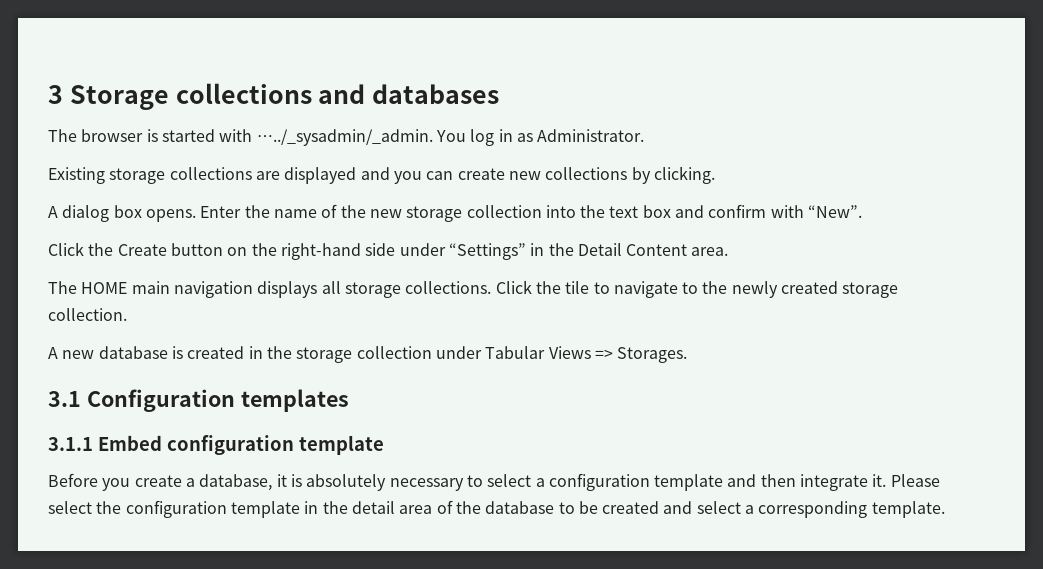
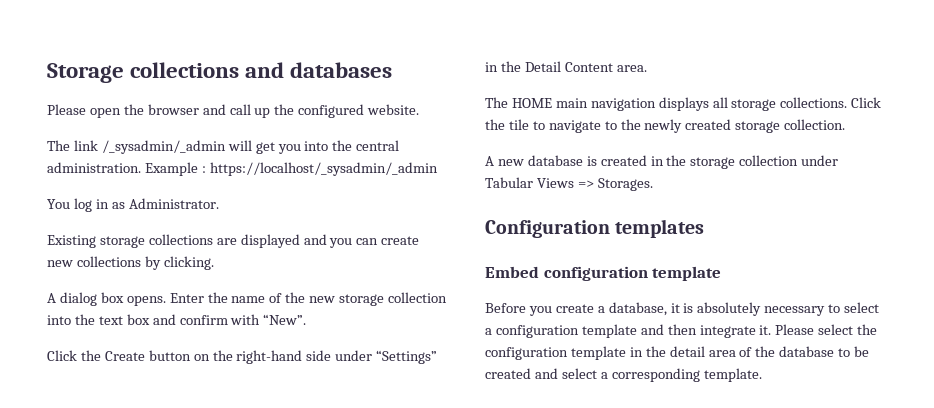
[48,85,63,104] 3 -> (47, 73) none
[48,129,433,146] The browser is started with …../_sysadmin/_admin. -> [47,104,420,118] [47,140,400,154] [47,162,438,176] Please open the browser and call up the configured website. // The link /_sysadmin/_admin will get you into the central administration. Example : https://localhost/_sysadmin/_admin //
[48,391,81,407] 3.1 -> (653, 184) none
[48,437,93,451] 3.1.1 -> (705, 228) none

